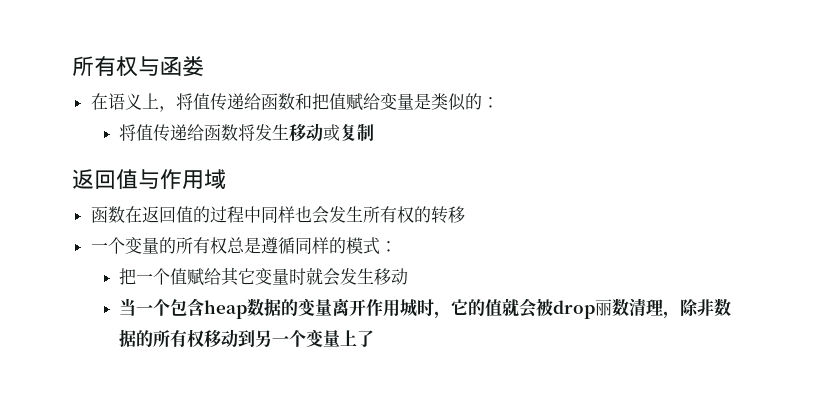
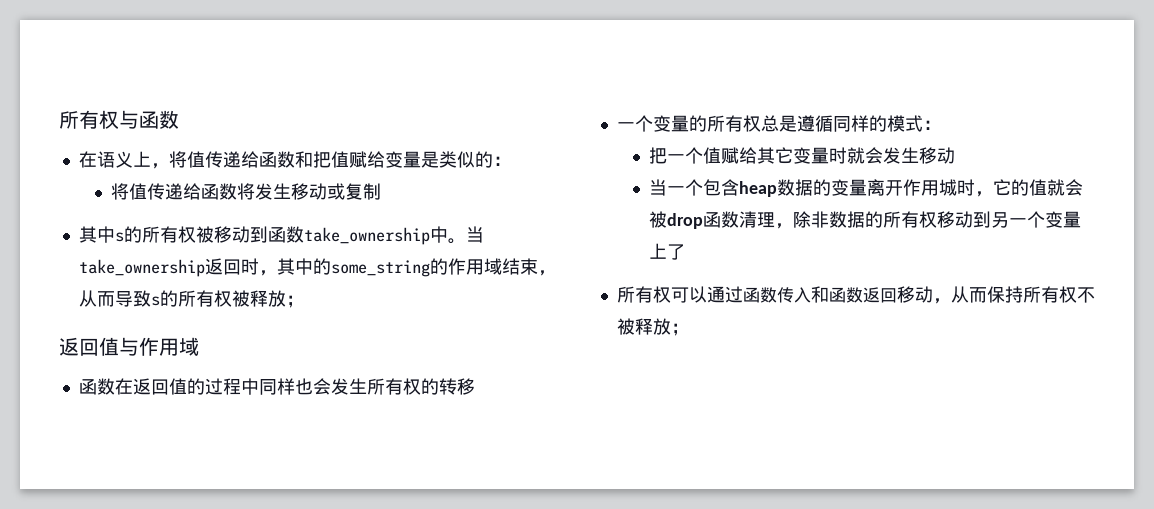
[182,56,204,77] 娄 -> [159,110,179,129] 数
(375, 132) none -> [78,226,484,245] [78,258,556,277] [78,290,304,308] // 其中s的所有权被移动到函数take_ownership中。当take_ownership返回时，其中的some_string的作用域结束，从而导致s的所有权被释放；
[595,299,613,316] 丽 -> [703,212,722,228] 函
(375, 338) none -> [616,286,1095,304] [616,318,689,336] // 所有权可以通过函数传入和函数返回移动，从而保持所有权不被释放；

